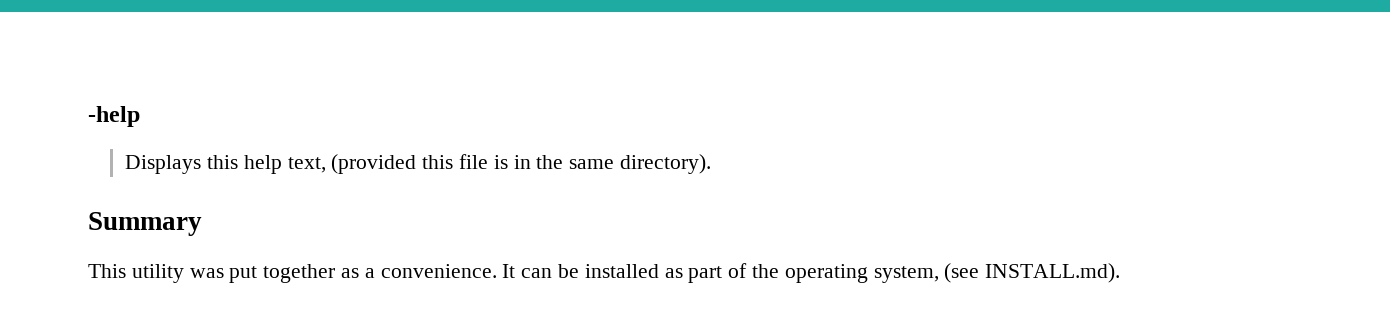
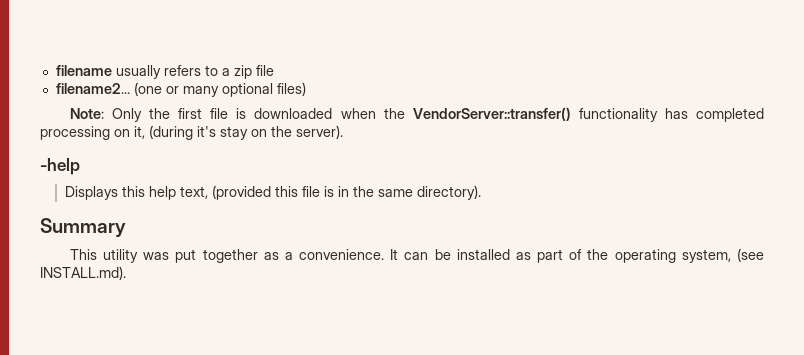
(88, 116) none -> [55,65,274,79] [55,82,306,97] [69,107,765,122] [40,125,343,140] filename usually refers to a zip file // filename2... (one or many optional files) // Note: Only the first file is downloaded when the VendorServer::transfer() functionality has completed processing on it, (during it's stay on the server). //

